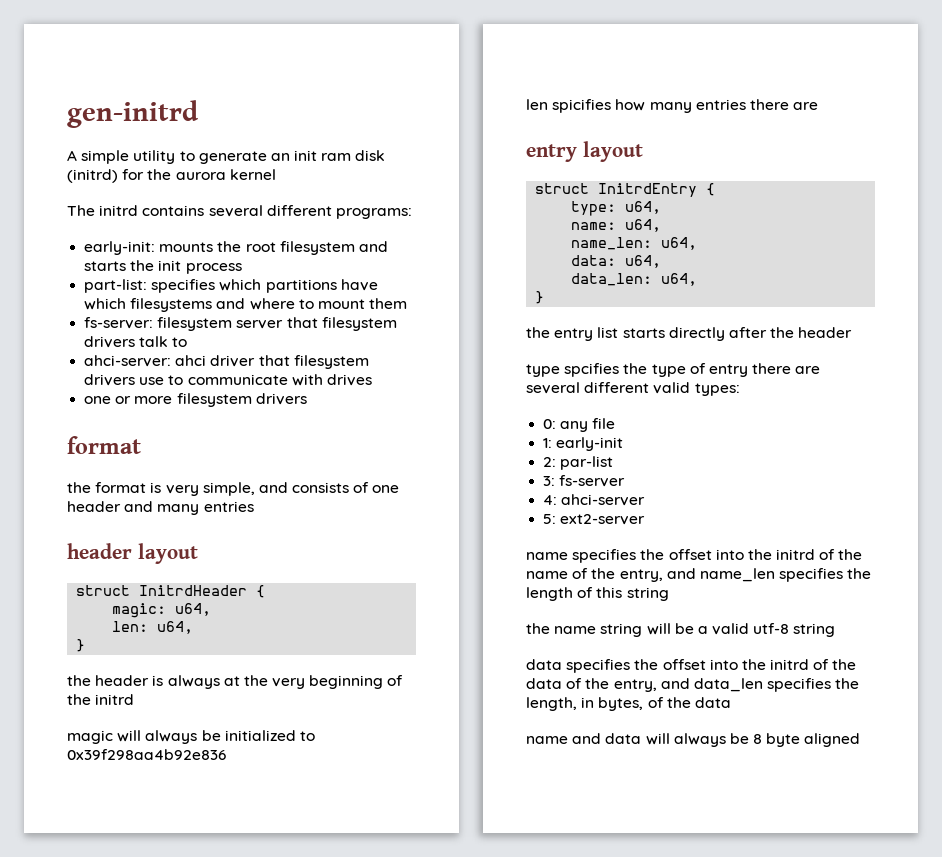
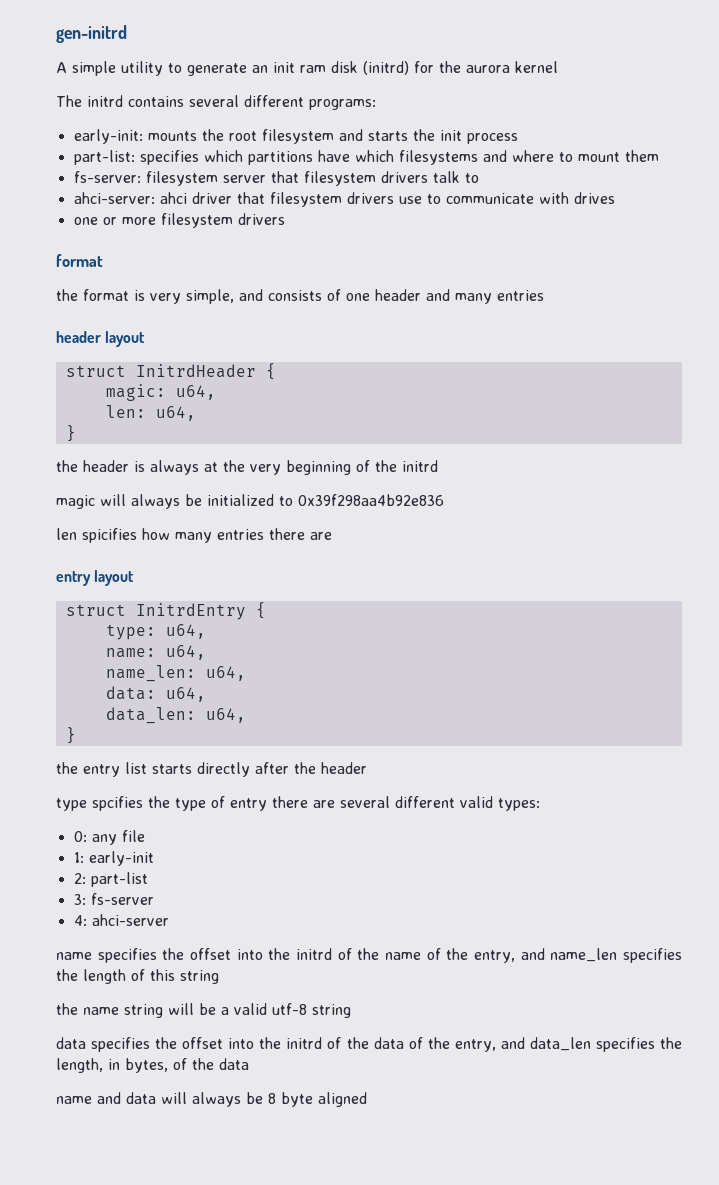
[560,456,614,470] par-list -> [90,872,148,887] part-list
[543,514,646,525] // 5: ext2-server -> (169, 920) none

